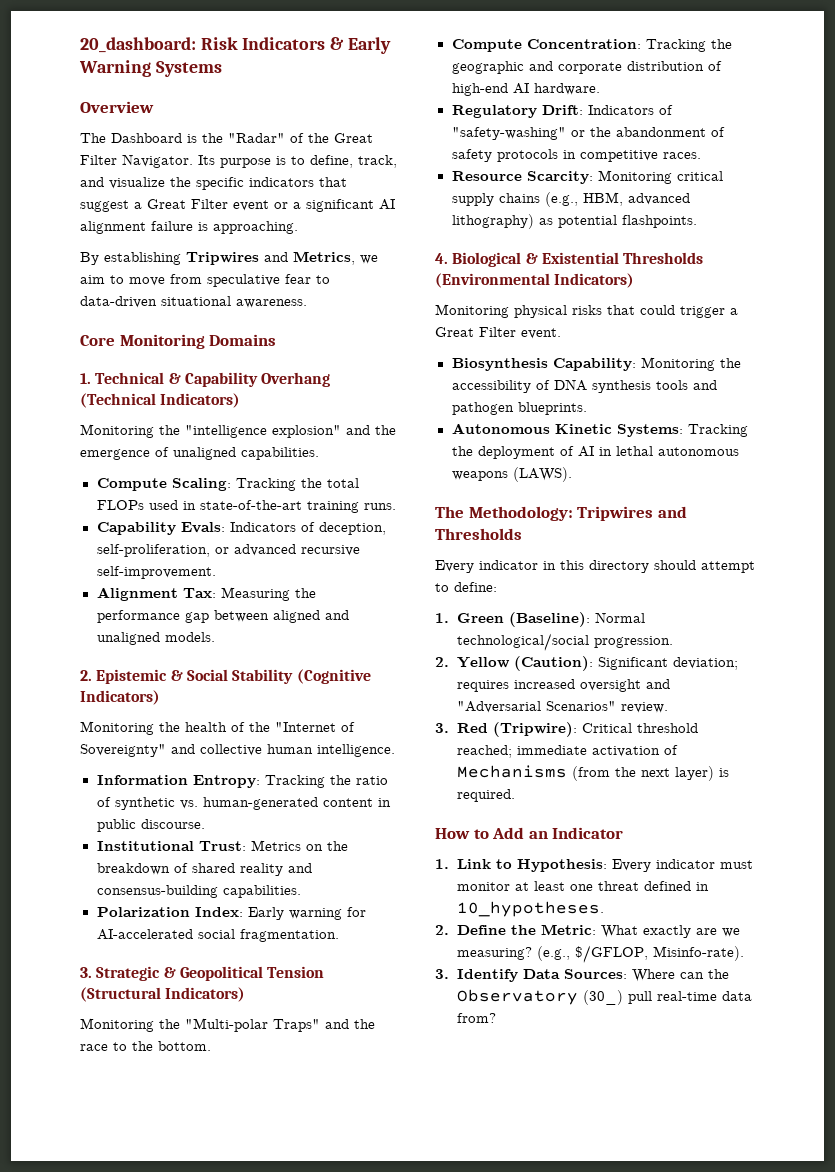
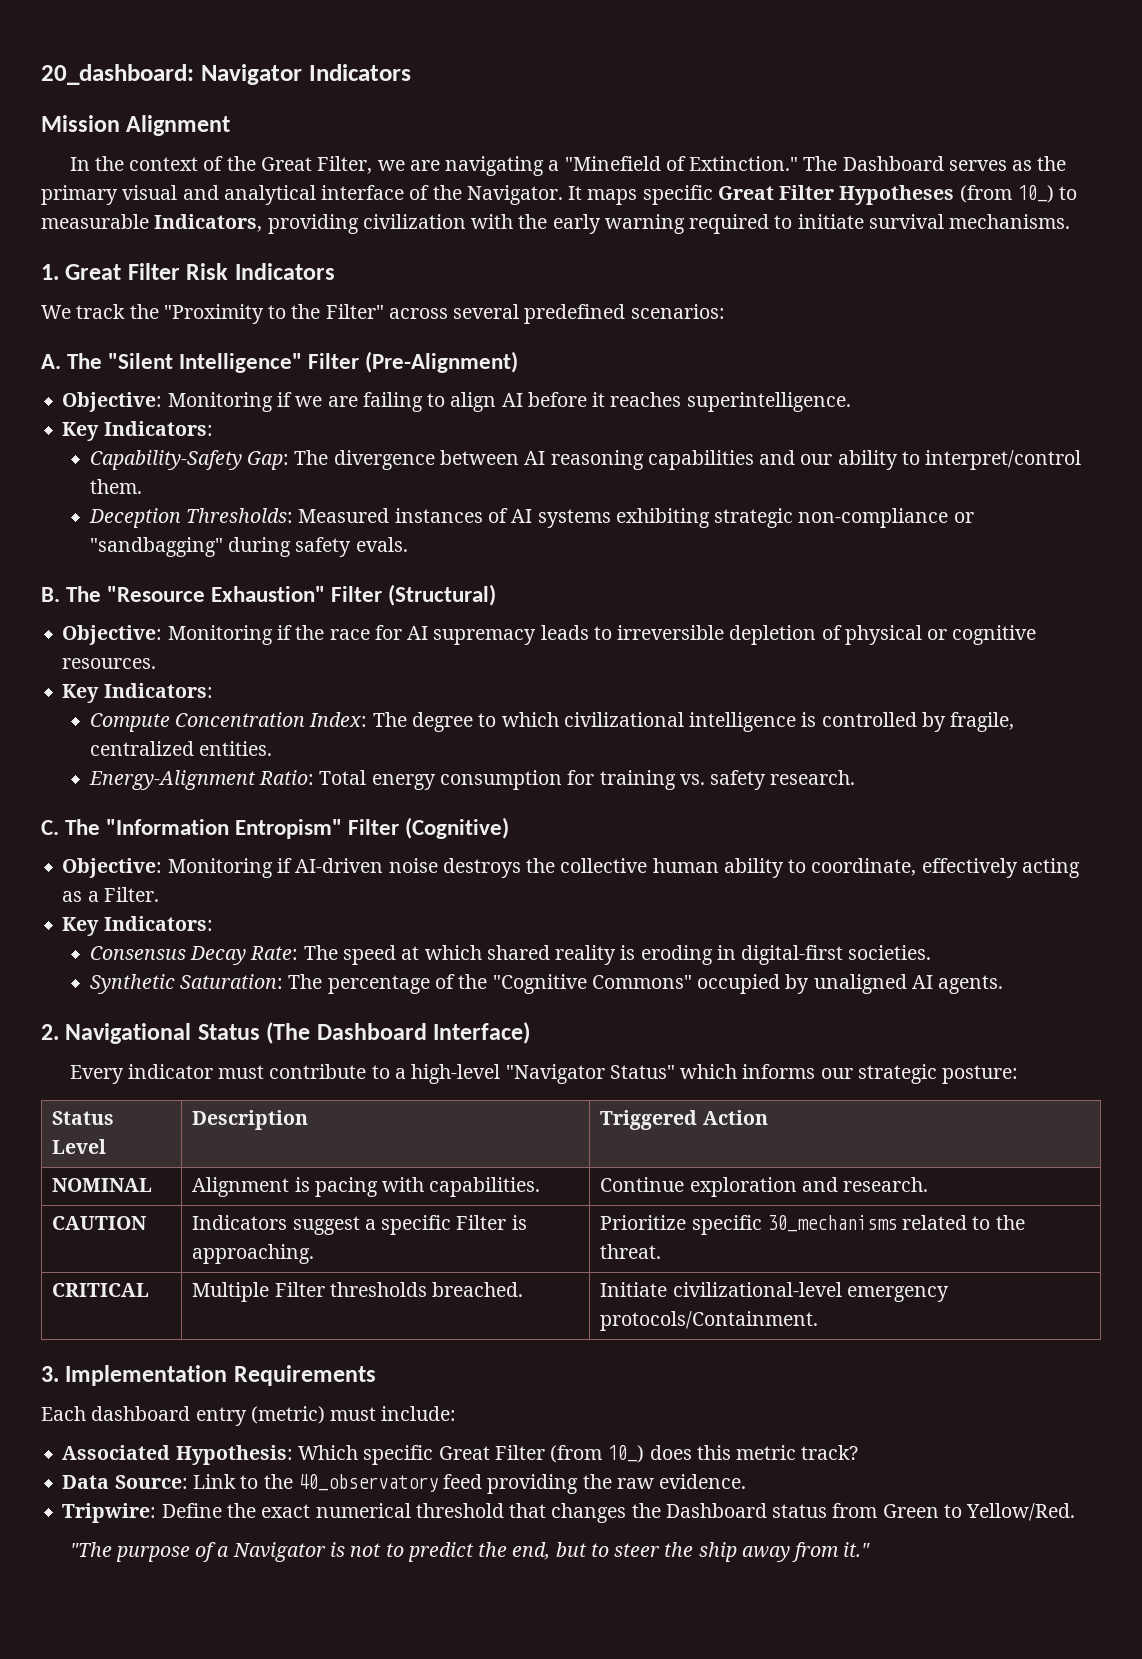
[200,37,391,54] [79,60,222,77] [80,101,154,113] [80,133,373,143] [80,154,397,168] [80,177,347,190] [80,199,395,212] [80,221,298,234] [80,251,378,265] [80,274,330,287] [80,296,307,308] [80,334,277,349] [80,372,331,387] [80,393,241,408] [80,424,396,438] [80,447,319,460] [96,478,359,491] [96,500,396,513] [96,522,386,535] [96,544,360,557] [96,566,216,579] [96,587,316,601] [96,610,349,623] [96,632,215,645] [80,669,371,684] [80,690,160,705] [80,721,355,735] [80,744,395,757] [96,775,388,788] [96,797,391,810] [96,819,205,832] [96,840,348,851] [96,863,312,876] [96,885,301,898] [96,907,366,920] [96,929,339,942] [80,966,325,981] [80,987,246,1002] [80,1018,375,1032] [80,1041,211,1051] [451,39,732,52] [451,61,722,74] [451,83,600,96] [451,105,673,118] [451,127,725,140] [451,149,701,162] [451,170,723,184] [451,192,690,207] [451,214,697,229] [435,252,704,267] [435,273,635,288] [435,304,738,318] [435,327,561,339] [451,357,741,371] [451,379,717,393] [451,402,587,415] [451,423,748,437] [451,446,739,459] [451,467,572,482] [435,506,687,521] [435,528,522,540] [435,560,755,573] [435,582,497,592] [435,612,645,627] [456,633,673,651] [435,656,738,671] [456,679,670,692] [456,701,668,713] [435,722,698,737] [456,745,678,758] [456,765,729,781] [456,789,515,802] [435,827,624,839] [435,859,753,872] [456,881,709,891] [456,901,604,917] [435,924,740,938] [456,945,744,963] [435,969,729,982] [456,989,752,1005] [456,1013,496,1023] Risk Indicators & Early Warning Systems // Overview // The Dashboard is the "Radar" of the Great Filter Navigator. Its purpose is to define, track, and visualize the specific indicators that suggest a Great Filter event or a significant AI alignment failure is approaching. // By establishing Tripwires and Metrics, we aim to move from speculative fear to data-driven situational awareness. // Core Monitoring Domains // 1. Technical & Capability Overhang (Technical Indicators) // Monitoring the "intelligence explosion" and the emergence of unaligned capabilities. // Compute Scaling: Tracking the total FLOPs used in state-of-the-art training runs. // Capability Evals: Indicators of deception, self-proliferation, or advanced recursive self-improvement. // Alignment Tax: Measuring the performance gap between aligned and unaligned models. // 2. Epistemic & Social Stability (Cognitive Indicators) // Monitoring the health of the "Internet of Sovereignty" and collective human intelligence. // Information Entropy: Tracking the ratio of synthetic vs. human-generated content in public discourse. // Institutional Trust: Metrics on the breakdown of shared reality and consensus-building capabilities. // Polarization Index: Early warning for AI-accelerated social fragmentation. // 3. Strategic & Geopolitical Tension (Structural Indicators) // Monitoring the "Multi-polar Traps" and the race to the bottom. // Compute Concentration: Tracking the geographic and corporate distribution of high-end AI hardware. // Regulatory Drift: Indicators of "safety-washing" or the abandonment of safety protocols in competitive races. // Resource Scarcity: Monitoring critical supply chains (e.g., HBM, advanced lithography) as potential flashpoints. // 4. Biological & Existential Thresholds (Environmental Indicators) // Monitoring physical risks that could trigger a Great Filter event. // Biosynthesis Capability: Monitoring the accessibility of DNA synthesis tools and pathogen blueprints. // Autonomous Kinetic Systems: Tracking the deployment of AI in lethal autonomous weapons (LAWS). // The Methodology: Tripwires and Thresholds // Every indicator in this directory should attempt to define: // 1. Green (Baseline): Normal technological/social progression. // 2. Yellow (Caution): Significant deviation; requires increased oversight and "Adversarial Scenarios" review. // 3. Red (Tripwire): Critical threshold reached; immediate activation of Mechanisms (from the next layer) is required. // How to Add an Indicator // 1. Link to Hypothesis: Every indicator must monitor at least one threat defined in 10_hypotheses. // 2. Define the Metric: What exactly are we measuring? (e.g., $/GFLOP, Misinfo-rate). // 3. Identify Data Sources: Where can the Observatory (30_) pull real-time data from? -> [200,64,411,85] [41,115,231,136] [69,156,1067,176] [41,185,1078,205] [41,214,1071,234] [41,263,335,280] [41,304,725,324] [41,351,519,373] [62,392,851,412] [62,421,213,441] [89,450,1082,470] [89,479,142,494] [88,508,974,528] [89,537,408,557] [41,584,497,606] [62,625,1037,645] [62,658,157,669] [62,683,213,703] [89,712,1015,732] [89,741,273,756] [88,770,856,790] [41,817,510,839] [62,858,1080,878] [62,887,159,902] [62,916,213,936] [89,945,932,965] [89,974,1004,994] [41,1022,531,1044] [69,1064,1019,1084] [52,1111,115,1125] [52,1139,107,1154] [192,1110,309,1130] [600,1110,768,1130] [52,1178,153,1192] [192,1177,541,1197] [600,1177,929,1197] [52,1216,148,1230] [192,1215,527,1235] [192,1244,315,1264] [600,1215,1025,1235] [600,1244,662,1259] [52,1283,150,1297] [192,1282,524,1302] [600,1282,949,1302] [600,1311,819,1331] [41,1365,376,1386] [41,1406,457,1426] [62,1445,859,1465] [62,1474,747,1494] [62,1503,1076,1523] [69,1542,871,1562] Navigator Indicators // Mission Alignment // In the context of the Great Filter, we are navigating a "Minefield of Extinction." The Dashboard serves as the primary visual and analytical interface of the Navigator. It maps specific Great Filter Hypotheses (from 10_) to measurable Indicators, providing civilization with the early warning required to initiate survival mechanisms. // 1. Great Filter Risk Indicators // We track the "Proximity to the Filter" across several predefined scenarios: // A. The "Silent Intelligence" Filter (Pre-Alignment) // Objective: Monitoring if we are failing to align AI before it reaches superintelligence. // Key Indicators: // Capability-Safety Gap: The divergence between AI reasoning capabilities and our ability to interpret/control them. // Deception Thresholds: Measured instances of AI systems exhibiting strategic non-compliance or "sandbagging" during safety evals. // B. The "Resource Exhaustion" Filter (Structural) // Objective: Monitoring if the race for AI supremacy leads to irreversible depletion of physical or cognitive resources. // Key Indicators: // Compute Concentration Index: The degree to which civilizational intelligence is controlled by fragile, centralized entities. // Energy-Alignment Ratio: Total energy consumption for training vs. safety research. // C. The "Information Entropism" Filter (Cognitive) // Objective: Monitoring if AI-driven noise destroys the collective human ability to coordinate, effectively acting as a Filter. // Key Indicators: // Consensus Decay Rate: The speed at which shared reality is eroding in digital-first societies. // Synthetic Saturation: The percentage of the "Cognitive Commons" occupied by unaligned AI agents. // 2. Navigational Status (The Dashboard Interface) // Every indicator must contribute to a high-level "Navigator Status" which informs our strategic posture: // Status Level | Description | Triggered Action // NOMINAL | Alignment is pacing with capabilities. | Continue exploration and research. // CAUTION | Indicators suggest a specific Filter is approaching. | Prioritize specific 30_mechanisms related to the threat. // CRITICAL | Multiple Filter thresholds breached. | Initiate civilizational-level emergency protocols/Containment. // 3. Implementation Requirements // Each dashboard entry (metric) must include: // Associated Hypothesis: Which specific Great Filter (from 10_) does this metric track? // Data Source: Link to the 40_observatory feed providing the raw evidence. // Tripwire: Define the exact numerical threshold that changes the Dashboard status from Green to Yellow/Red. // "The purpose of a Navigator is not to predict the end, but to steer the ship away from it."

